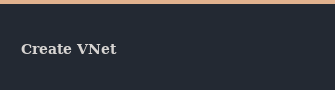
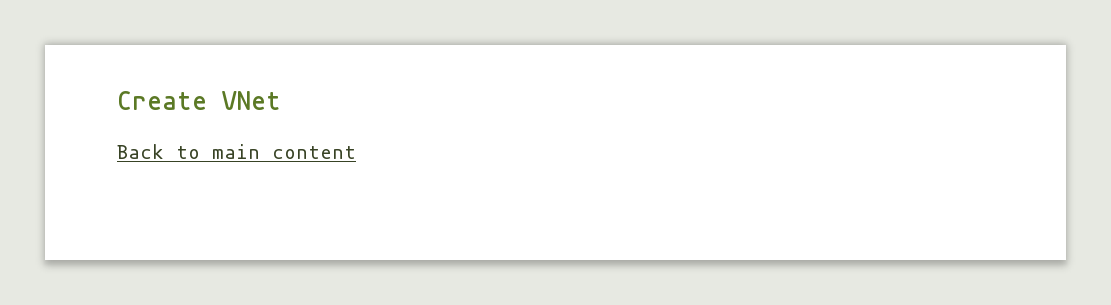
(117, 49) none -> [117,144,356,159] // Back to main content

